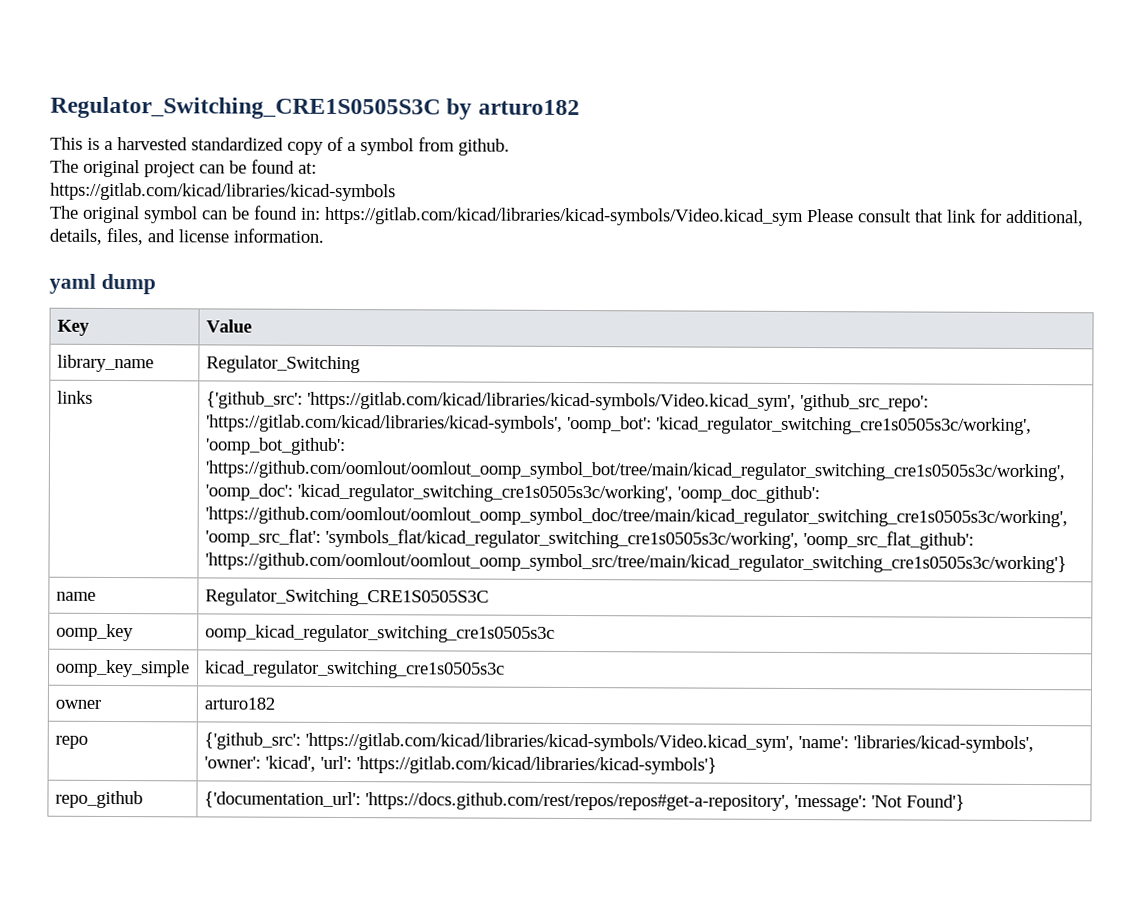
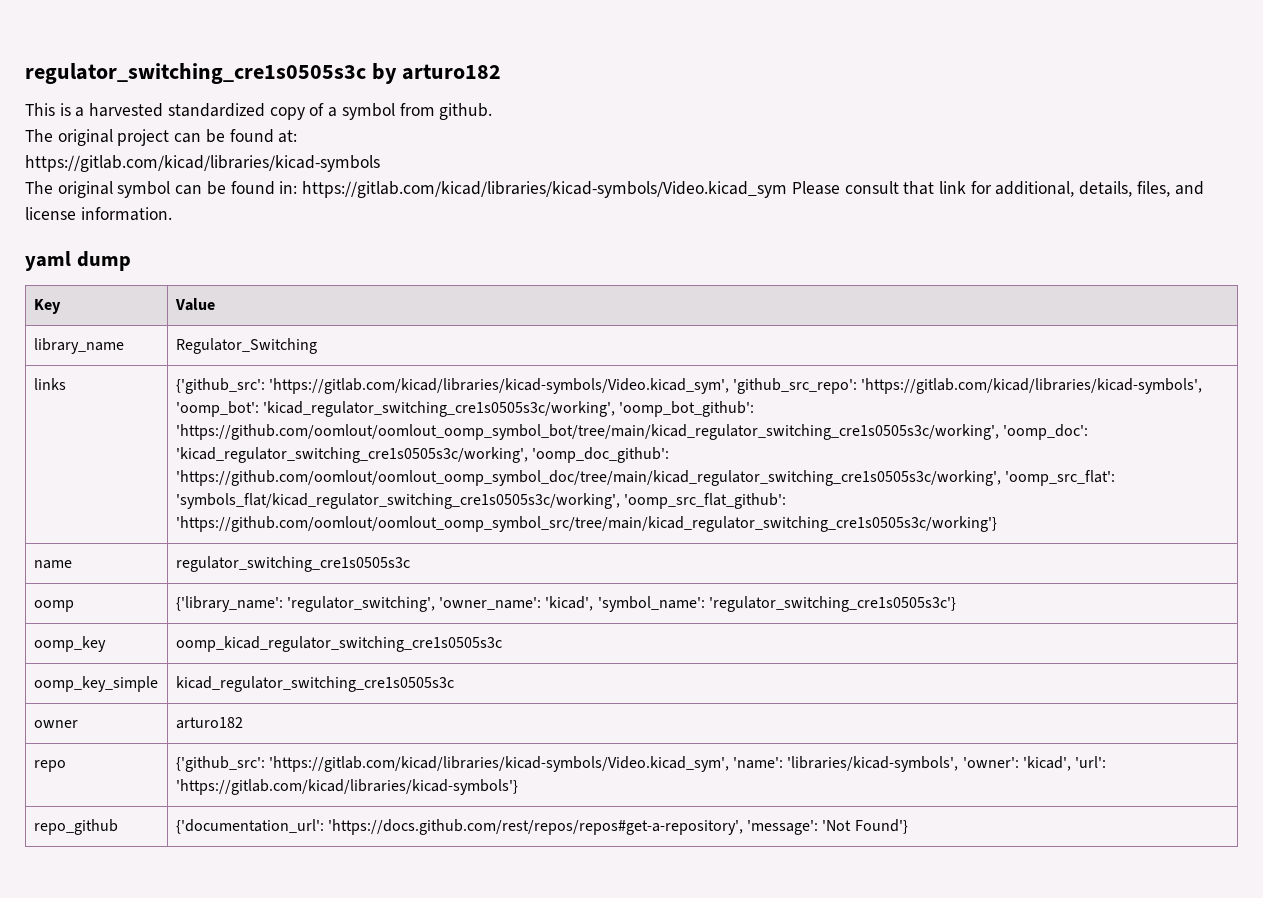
[50,96,441,120] Regulator_Switching_CRE1S0505S3C -> [25,63,366,84] regulator_switching_cre1s0505s3c
[204,588,489,607] Regulator_Switching_CRE1S0505S3C -> [175,556,410,572] [33,600,74,612] [175,596,957,612] regulator_switching_cre1s0505s3c // oomp | {'library_name': 'regulator_switching', 'owner_name': 'kicad', 'symbol_name': 'regulator_switching_cre1s0505s3c'}

